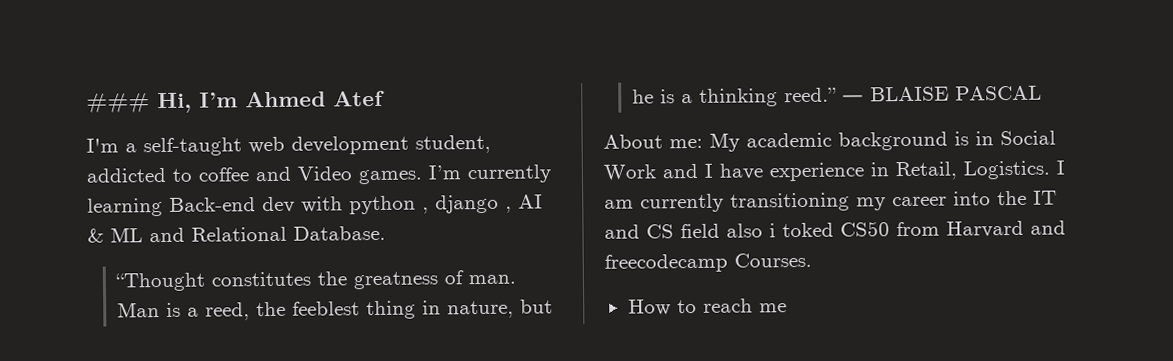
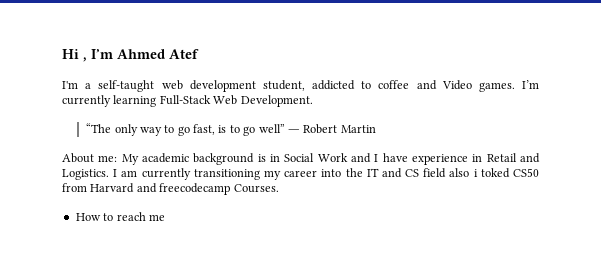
[86,92,192,114] ### Hi, -> [62,49,87,62] Hi ,
[169,194,543,215] [87,225,386,243] [115,270,517,292] [117,299,554,321] [632,85,1043,107] Back-end dev with python , django , AI & ML and Relational Database. // “Thought constitutes the greatness of man. Man is a reed, the feeblest thing in nature, but he is a thinking reed.” ― BLAISE PASCAL -> [159,95,313,107] [86,123,376,136] Full-Stack Web Development. // “The only way to go fast, is to go well” ― Robert Martin
[895,161,958,181] Retail, -> [486,153,540,163] Retail and

